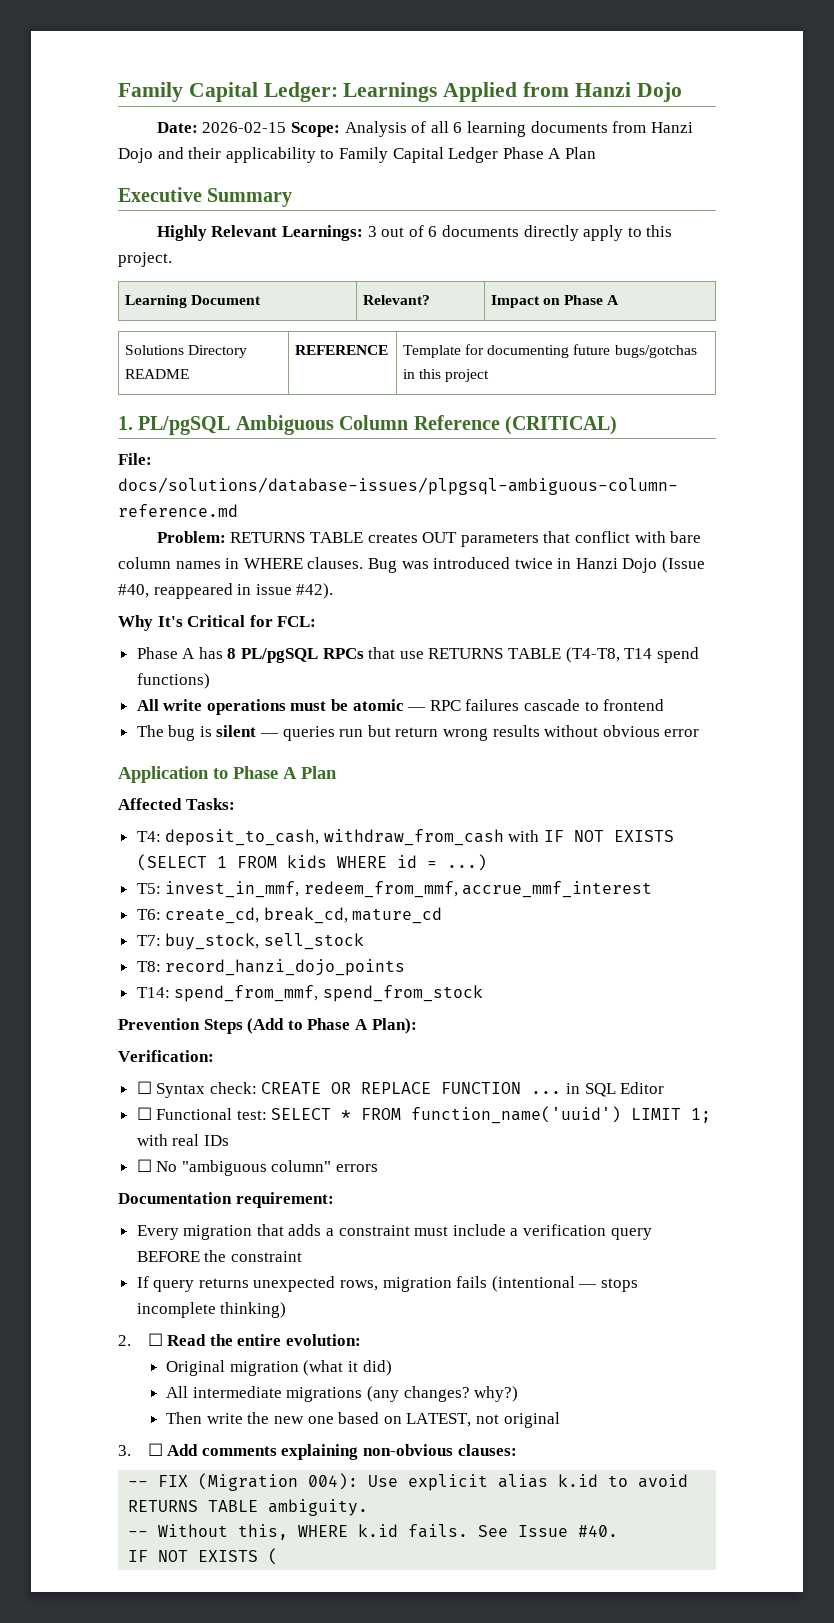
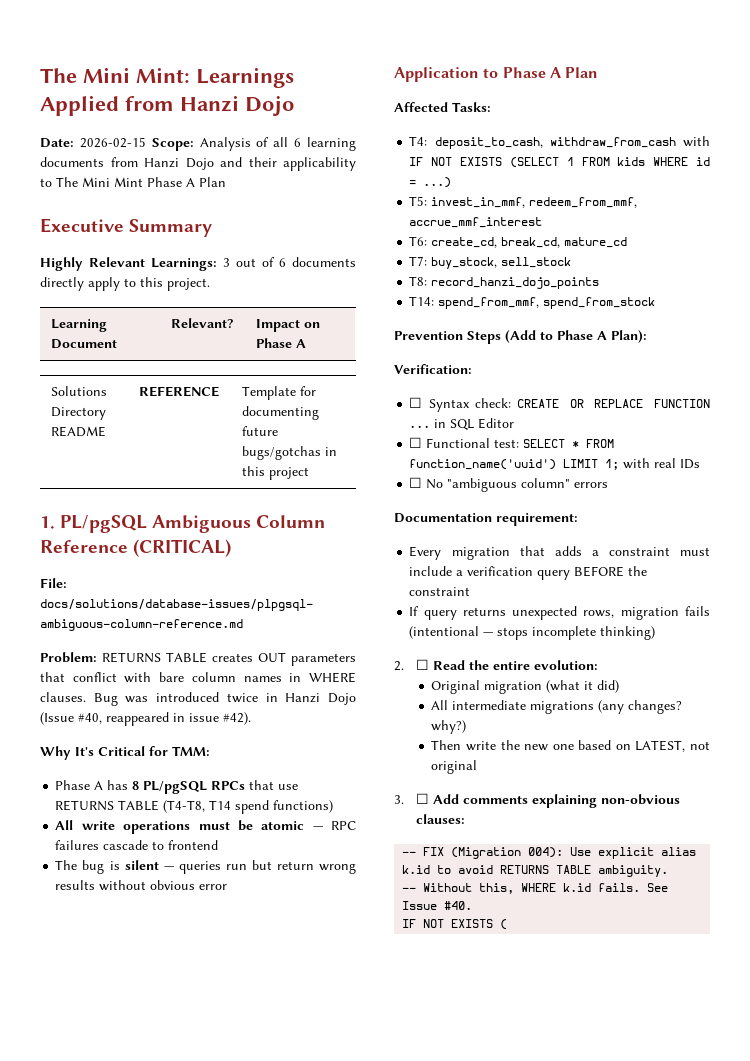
[118,82,338,102] Family Capital Ledger: -> [40,67,190,83] The Mini Mint:
[338,147,499,163] Family Capital Ledger -> [56,177,143,187] The Mini Mint
[277,616,317,627] FCL: -> [172,746,210,756] TMM:

